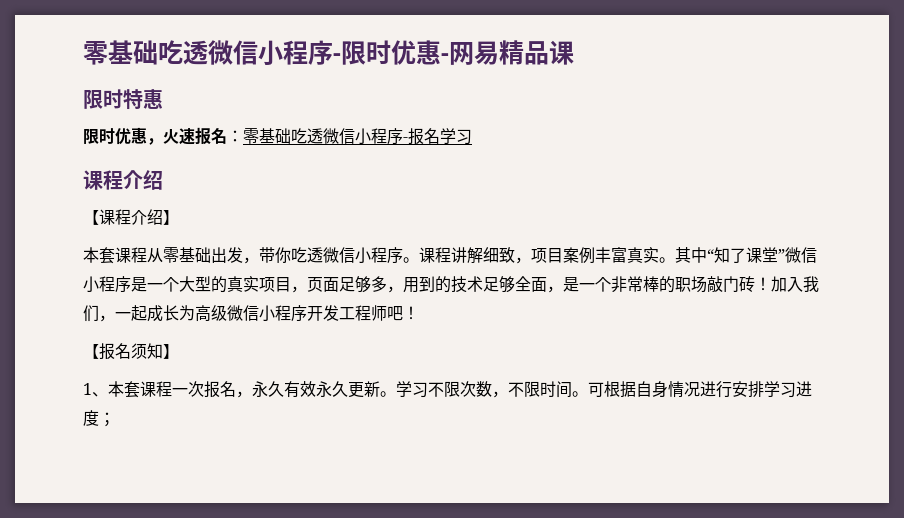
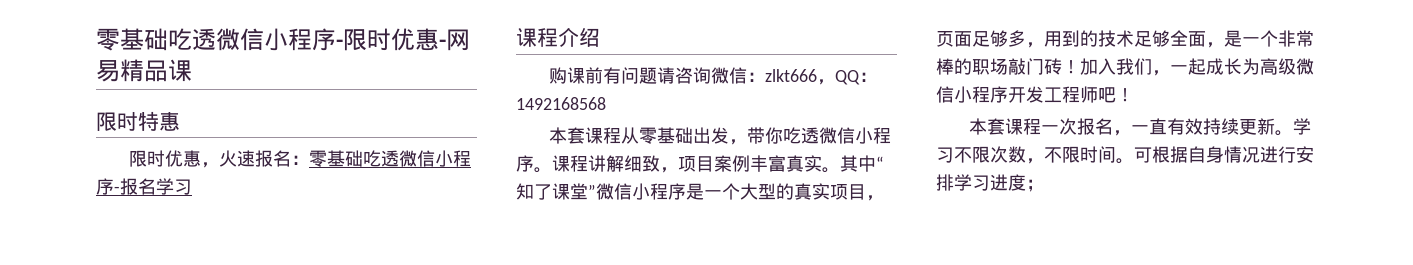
[83,209,179,225] 【课程介绍】 -> [549,67,878,85] [516,97,606,110] 购课前有问题请咨询微信：zlkt666，QQ：1492168568
[83,343,179,360] [83,383,108,397] 【报名须知】 // 1、 -> (1134, 95) none
[252,381,348,398] 永久有效永久 -> [1131,118,1240,135] 一直有效持续

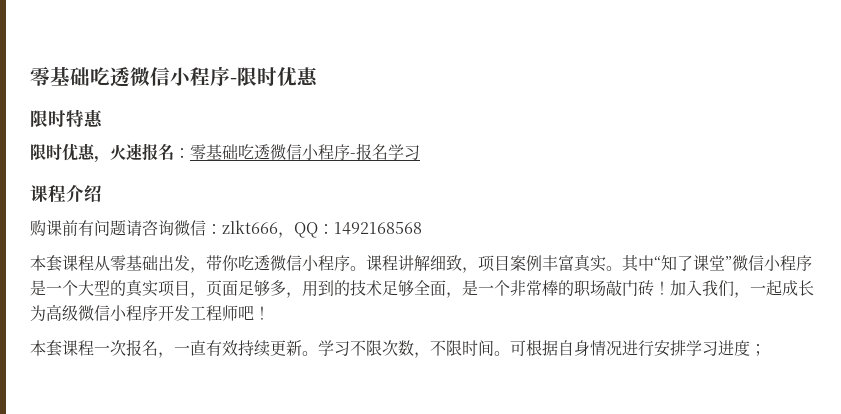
[439,29,470,51] [96,59,192,82] -网易精品课 -> (319, 77) none

